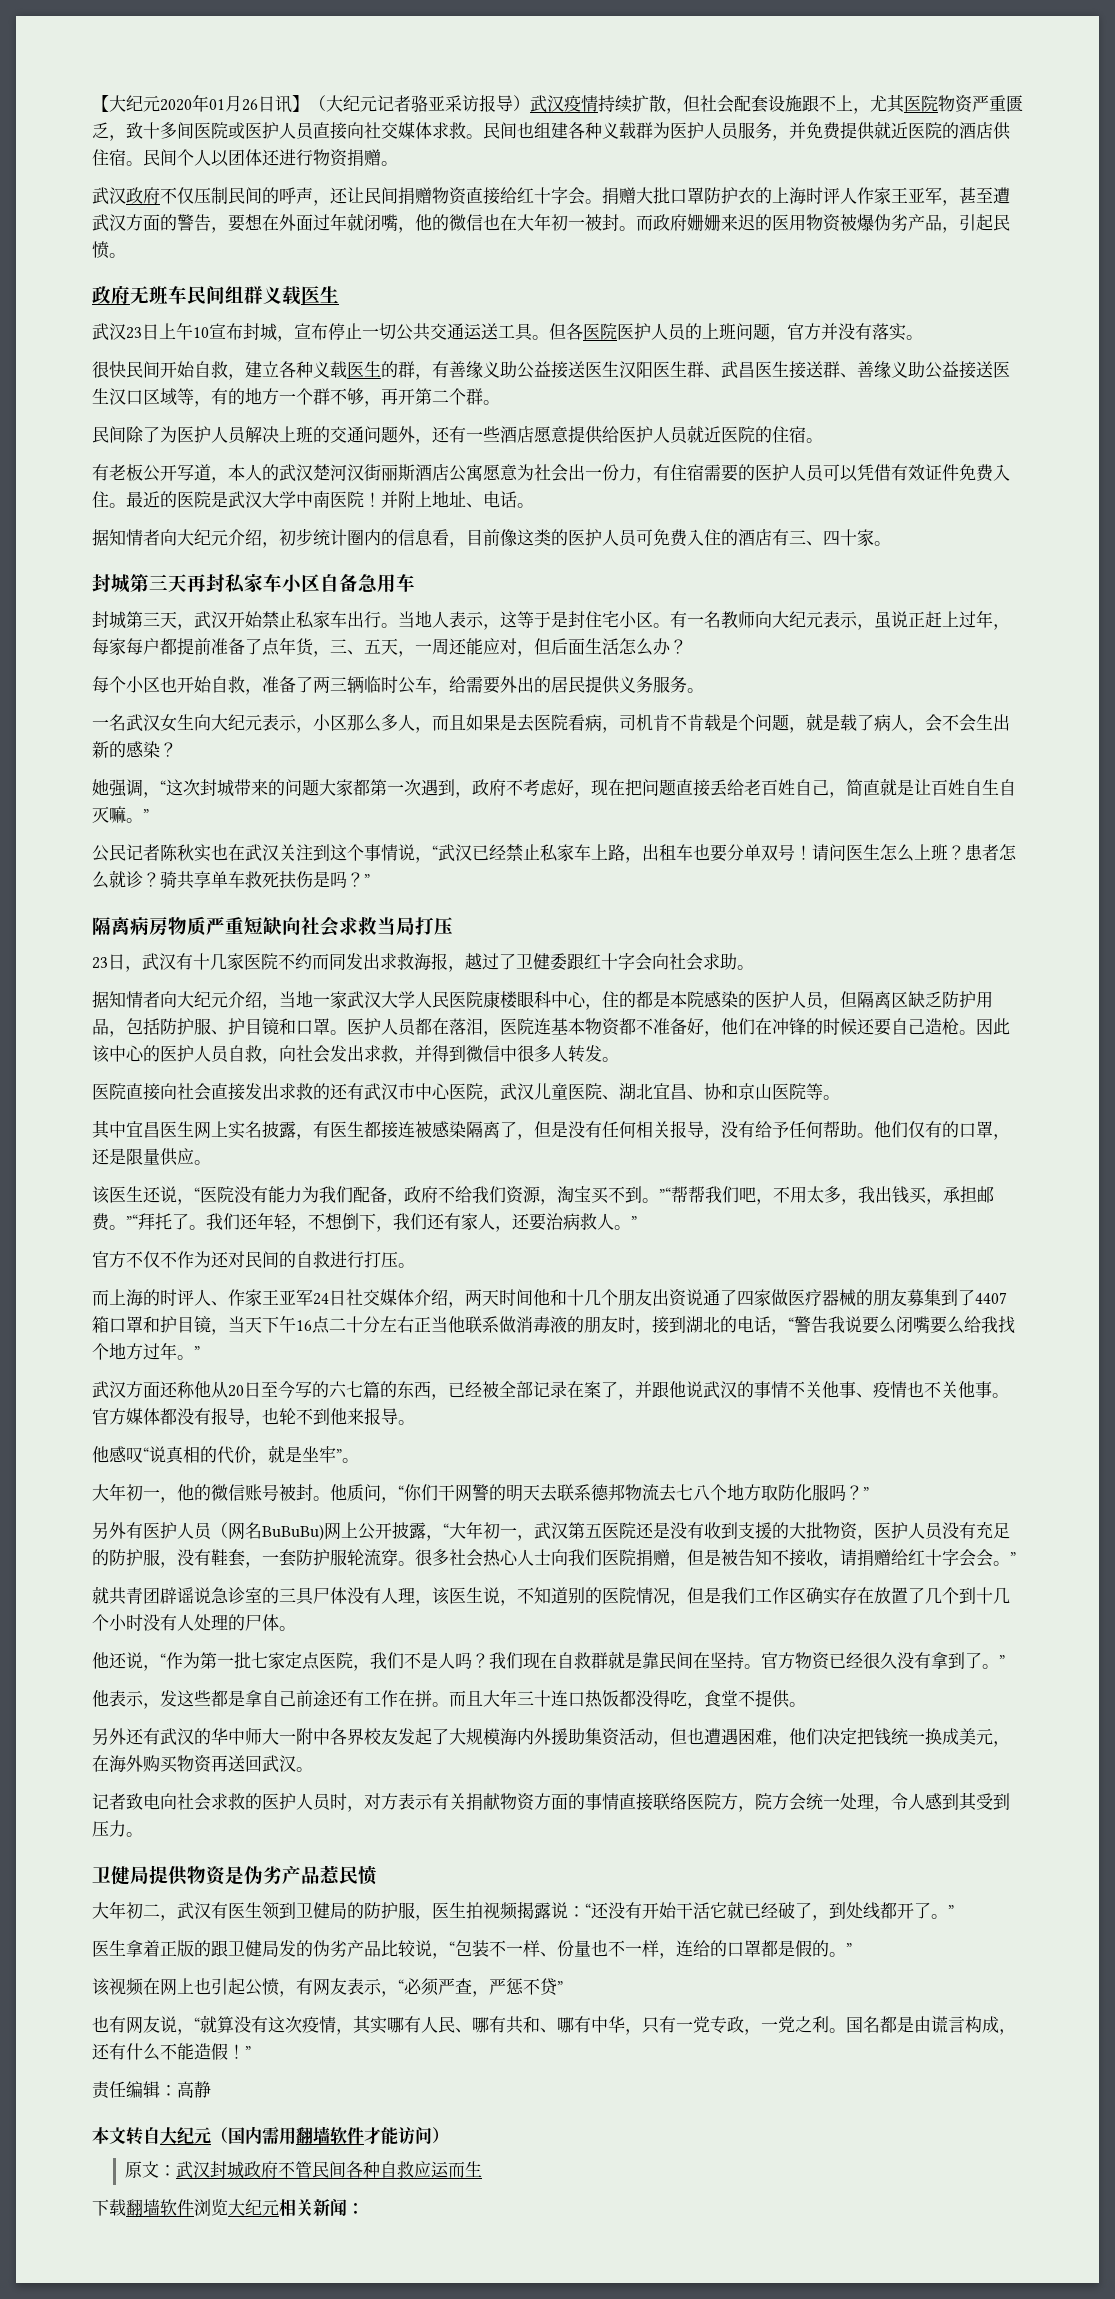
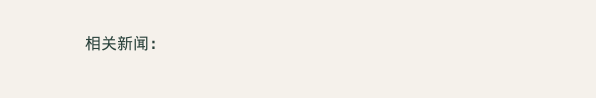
[92,94,1023,114] [92,121,1011,141] [92,149,398,167] [92,187,1010,206] [92,213,1010,233] [92,241,126,259] [92,286,339,305] [92,323,923,342] [92,361,1010,380] [92,388,500,407] [92,425,823,445] [92,464,1010,483] [92,491,534,509] [92,528,891,548] [92,574,415,594] [92,610,1010,630] [92,637,687,657] [92,676,704,695] [92,713,1010,733] [92,741,177,758] [92,778,1016,798] [92,806,149,823] [92,844,1017,863] [92,870,370,889] [92,916,453,937] [92,953,754,972] [92,991,993,1010] [92,1017,1010,1037] [92,1045,619,1064] [92,1083,840,1102] [92,1120,1010,1140] [92,1148,211,1166] [92,1186,994,1205] [92,1212,637,1232] [92,1251,415,1268] [92,1289,1007,1308] [92,1315,1015,1335] [92,1342,200,1360] [92,1380,1009,1400] [92,1408,415,1427] [92,1445,359,1465] [92,1483,869,1503] [92,1521,1010,1541] [92,1549,1016,1568] [92,1586,1010,1606] [92,1614,296,1631] [92,1651,1005,1671] [92,1689,806,1709] [92,1727,1010,1747] [92,1755,313,1773] [92,1792,1010,1812] [92,1820,143,1837] [92,1865,377,1886] [92,1901,954,1921] [92,1940,852,1959] [92,1978,563,1997] [92,2015,1016,2035] [92,2043,251,2061] [92,2081,211,2099] [92,2126,449,2145] [125,2161,483,2179] [92,2199,279,2216] 【大纪元2020年01月26日讯】（大纪元记者骆亚采访报导）武汉疫情持续扩散，但社会配套设施跟不上，尤其医院物资严重匮乏，致十多间医院或医护人员直接向社交媒体求救。民间也组建各种义载群为医护人员服务，并免费提供就近医院的酒店供住宿。民间个人以团体还进行物资捐赠。 // 武汉政府不仅压制民间的呼声，还让民间捐赠物资直接给红十字会。捐赠大批口罩防护衣的上海时评人作家王亚军，甚至遭武汉方面的警告，要想在外面过年就闭嘴，他的微信也在大年初一被封。而政府姗姗来迟的医用物资被爆伪劣产品，引起民愤。 // 政府无班车民间组群义载医生 // 武汉23日上午10宣布封城，宣布停止一切公共交通运送工具。但各医院医护人员的上班问题，官方并没有落实。 // 很快民间开始自救，建立各种义载医生的群，有善缘义助公益接送医生汉阳医生群、武昌医生接送群、善缘义助公益接送医生汉口区域等，有的地方一个群不够，再开第二个群。 // 民间除了为医护人员解决上班的交通问题外，还有一些酒店愿意提供给医护人员就近医院的住宿。 // 有老板公开写道，本人的武汉楚河汉街丽斯酒店公寓愿意为社会出一份力，有住宿需要的医护人员可以凭借有效证件免费入住。最近的医院是武汉大学中南医院！并附上地址、电话。 // 据知情者向大纪元介绍，初步统计圈内的信息看，目前像这类的医护人员可免费入住的酒店有三、四十家。 // 封城第三天再封私家车小区自备急用车 // 封城第三天，武汉开始禁止私家车出行。当地人表示，这等于是封住宅小区。有一名教师向大纪元表示，虽说正赶上过年，每家每户都提前准备了点年货，三、五天，一周还能应对，但后面生活怎么办？ // 每个小区也开始自救，准备了两三辆临时公车，给需要外出的居民提供义务服务。 // 一名武汉女生向大纪元表示，小区那么多人，而且如果是去医院看病，司机肯不肯载是个问题，就是载了病人，会不会生出新的感染？ // 她强调，“这次封城带来的问题大家都第一次遇到，政府不考虑好，现在把问题直接丢给老百姓自己，简直就是让百姓自生自灭嘛。” // 公民记者陈秋实也在武汉关注到这个事情说，“武汉已经禁止私家车上路，出租车也要分单双号！请问医生怎么上班？患者怎么就诊？骑共享单车救死扶伤是吗？” // 隔离病房物质严重短缺向社会求救当局打压 // 23日，武汉有十几家医院不约而同发出求救海报，越过了卫健委跟红十字会向社会求助。 // 据知情者向大纪元介绍，当地一家武汉大学人民医院康楼眼科中心，住的都是本院感染的医护人员，但隔离区缺乏防护用品，包括防护服、护目镜和口罩。医护人员都在落泪，医院连基本物资都不准备好，他们在冲锋的时候还要自己造枪。因此该中心的医护人员自救，向社会发出求救，并得到微信中很多人转发。 // 医院直接向社会直接发出求救的还有武汉市中心医院，武汉儿童医院、湖北宜昌、协和京山医院等。 // 其中宜昌医生网上实名披露，有医生都接连被感染隔离了，但是没有任何相关报导，没有给予任何帮助。他们仅有的口罩，还是限量供应。 // 该医生还说，“医院没有能力为我们配备，政府不给我们资源，淘宝买不到。”“帮帮我们吧，不用太多，我出钱买，承担邮费。”“拜托了。我们还年轻，不想倒下，我们还有家人，还要治病救人。” // 官方不仅不作为还对民间的自救进行打压。 // 而上海的时评人、作家王亚军24日社交媒体介绍，两天时间他和十几个朋友出资说通了四家做医疗器械的朋友募集到了4407箱口罩和护目镜，当天下午16点二十分左右正当他联系做消毒液的朋友时，接到湖北的电话，“警告我说要么闭嘴要么给我找个地方过年。” // 武汉方面还称他从20日至今写的六七篇的东西，已经被全部记录在案了，并跟他说武汉的事情不关他事、疫情也不关他事。官方媒体都没有报导，也轮不到他来报导。 // 他感叹“说真相的代价，就是坐牢”。 // 大年初一，他的微信账号被封。他质问，“你们干网警的明天去联系德邦物流去七八个地方取防化服吗？” // 另外有医护人员（网名BuBuBu)网上公开披露，“大年初一，武汉第五医院还是没有收到支援的大批物资，医护人员没有充足的防护服，没有鞋套，一套防护服轮流穿。很多社会热心人士向我们医院捐赠，但是被告知不接收，请捐赠给红十字会会。” // 就共青团辟谣说急诊室的三具尸体没有人理，该医生说，不知道别的医院情况，但是我们工作区确实存在放置了几个到十几个小时没有人处理的尸体。 // 他还说，“作为第一批七家定点医院，我们不是人吗？我们现在自救群就是靠民间在坚持。官方物资已经很久没有拿到了。” // 他表示，发这些都是拿自己前途还有工作在拼。而且大年三十连口热饭都没得吃，食堂不提供。 // 另外还有武汉的华中师大一附中各界校友发起了大规模海内外援助集资活动，但也遭遇困难，他们决定把钱统一换成美元，在海外购买物资再送回武汉。 // 记者致电向社会求救的医护人员时，对方表示有关捐献物资方面的事情直接联络医院方，院方会统一处理，令人感到其受到压力。 // 卫健局提供物资是伪劣产品惹民愤 // 大年初二，武汉有医生领到卫健局的防护服，医生拍视频揭露说：“还没有开始干活它就已经破了，到处线都开了。” // 医生拿着正版的跟卫健局发的伪劣产品比较说，“包装不一样、份量也不一样，连给的口罩都是假的。” // 该视频在网上也引起公愤，有网友表示，“必须严查，严惩不贷” // 也有网友说，“就算没有这次疫情，其实哪有人民、哪有共和、哪有中华，只有一党专政，一党之利。国名都是由谎言构成，还有什么不能造假！” // 责任编辑：高静 // 本文转自大纪元（国内需用翻墙软件才能访问） // 原文：武汉封城政府不管民间各种自救应运而生 // 下载翻墙软件浏览大纪元 -> (85, 43) none

